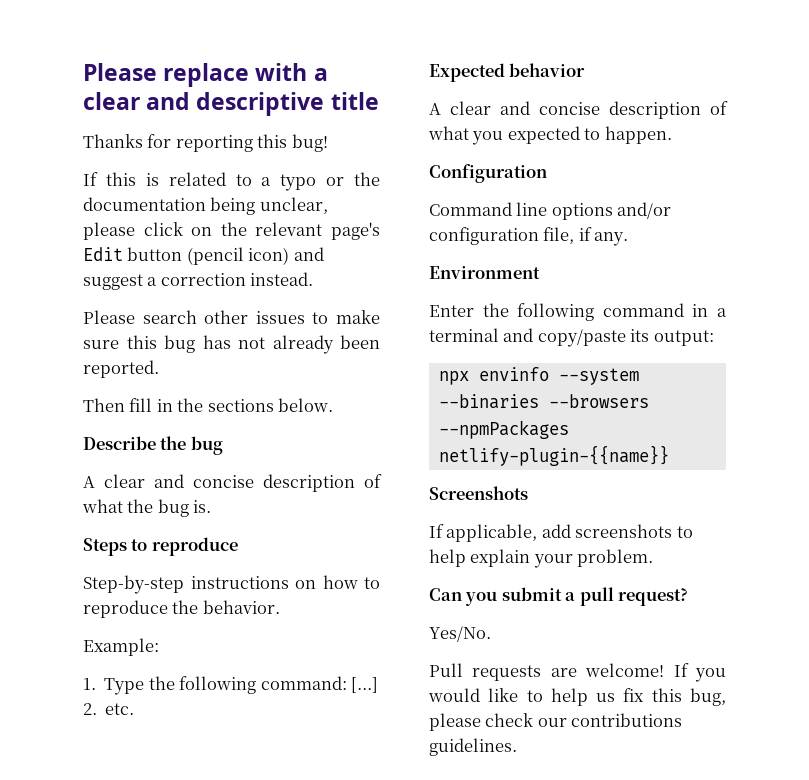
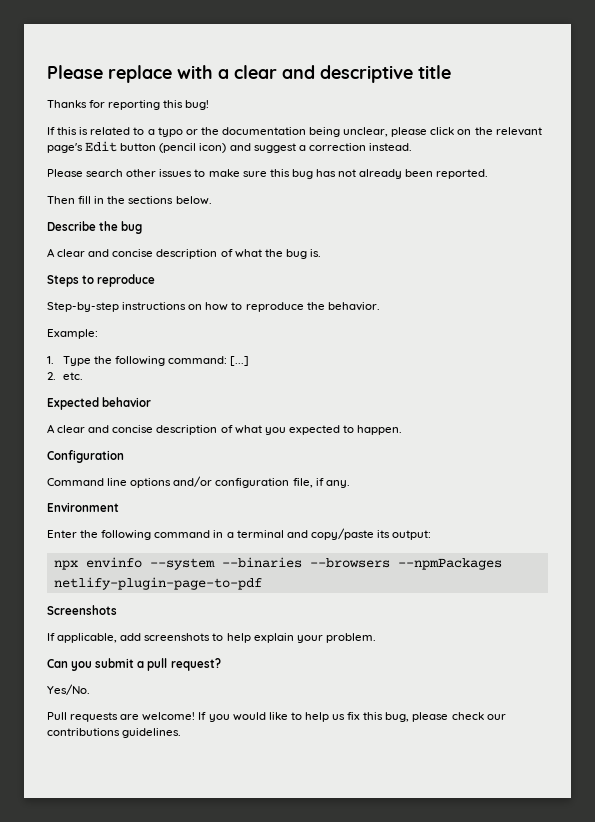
[438,445,669,466] netlify-plugin-{{name}} -> [53,577,262,590] netlify-plugin-page-to-pdf

